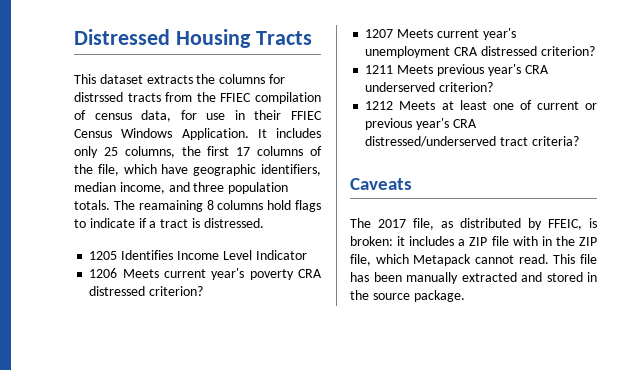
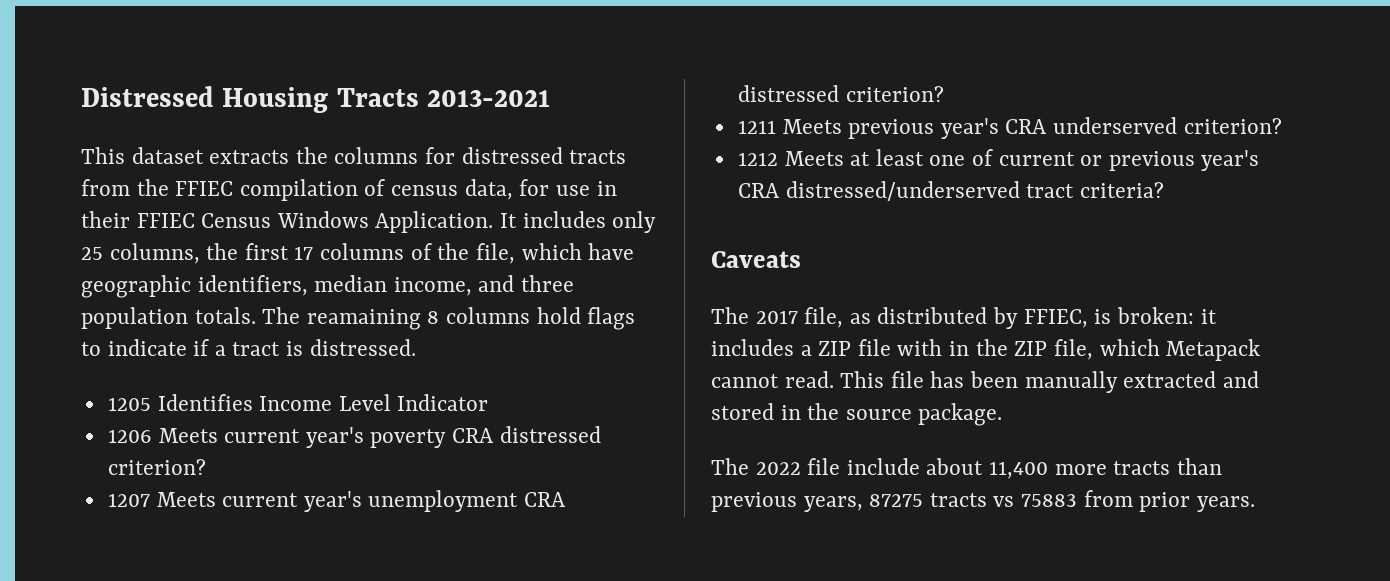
(312, 38) none -> [427,90,551,107] 2013-2021
[74,92,123,102] distrssed -> [461,147,563,164] distressed
[548,219,582,230] FFEIC, -> [1023,309,1088,328] FFIEC,
(465, 296) none -> [711,458,1222,479] [711,490,1255,512] // The 2022 file include about 11,400 more tracts than previous years, 87275 tracts vs 75883 from prior years.

